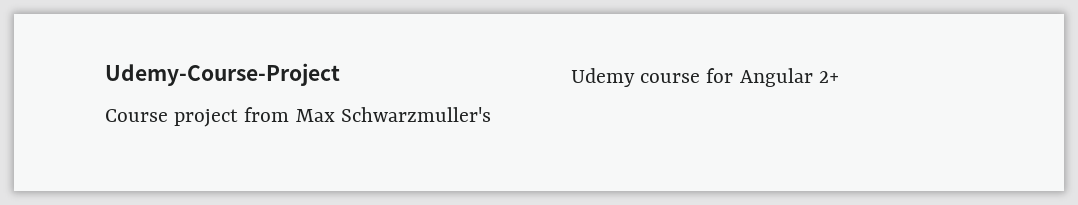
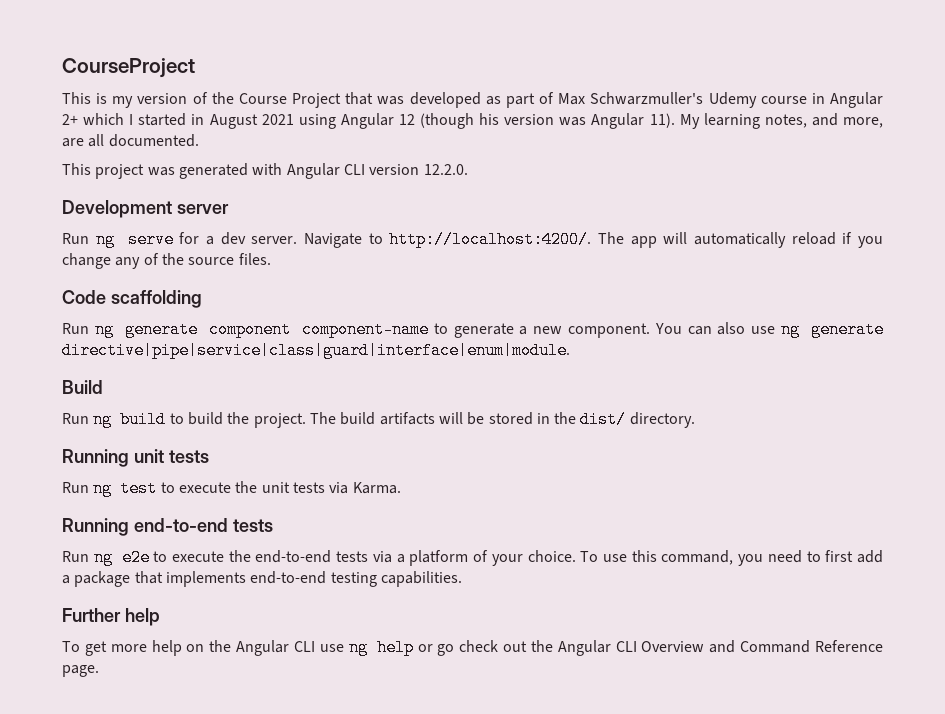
[105,63,340,86] [105,107,290,127] Udemy-Course-Project // Course project from -> [62,58,195,78] [62,92,555,108] CourseProject // This is my version of the Course Project that was developed as part of
[706,68,734,83] for -> [811,93,825,104] in
(839, 77) none -> [83,113,884,129] [62,134,199,147] [62,163,468,179] [62,200,229,218] [62,231,883,248] [62,253,271,269] [62,290,202,308] [62,321,884,338] [62,342,570,359] [62,380,103,394] [62,411,695,428] [62,449,209,467] [62,480,401,497] [62,518,273,536] [62,549,884,566] [62,571,462,587] [62,608,160,626] [62,639,883,656] [62,665,99,677] which I started in August 2021 using Angular 12 (though his version was Angular 11). My learning notes, and more, are all documented. // This project was generated with Angular CLI version 12.2.0. // Development server // Run ng serve for a dev server. Navigate to http://localhost:4200/. The app will automatically reload if you change any of the source files. // Code scaffolding // Run ng generate component component-name to generate a new component. You can also use ng generate directive|pipe|service|class|guard|interface|enum|module. // Build // Run ng build to build the project. The build artifacts will be stored in the dist/ directory. // Running unit tests // Run ng test to execute the unit tests via Karma. // Running end-to-end tests // Run ng e2e to execute the end-to-end tests via a platform of your choice. To use this command, you need to first add a package that implements end-to-end testing capabilities. // Further help // To get more help on the Angular CLI use ng help or go check out the Angular CLI Overview and Command Reference page.

